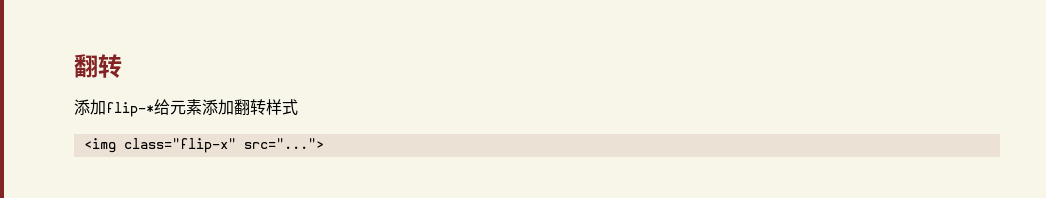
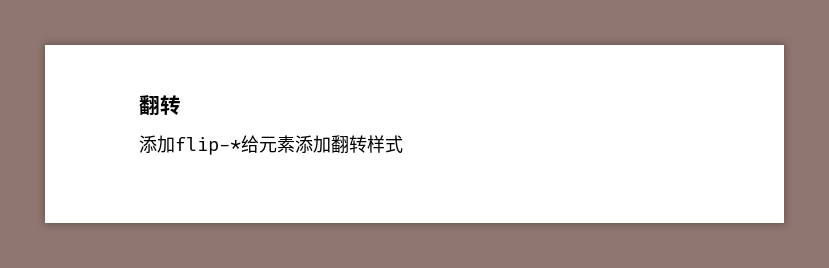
[83,138,324,153] // <img class="flip-x" src="..."> -> (403, 144) none

